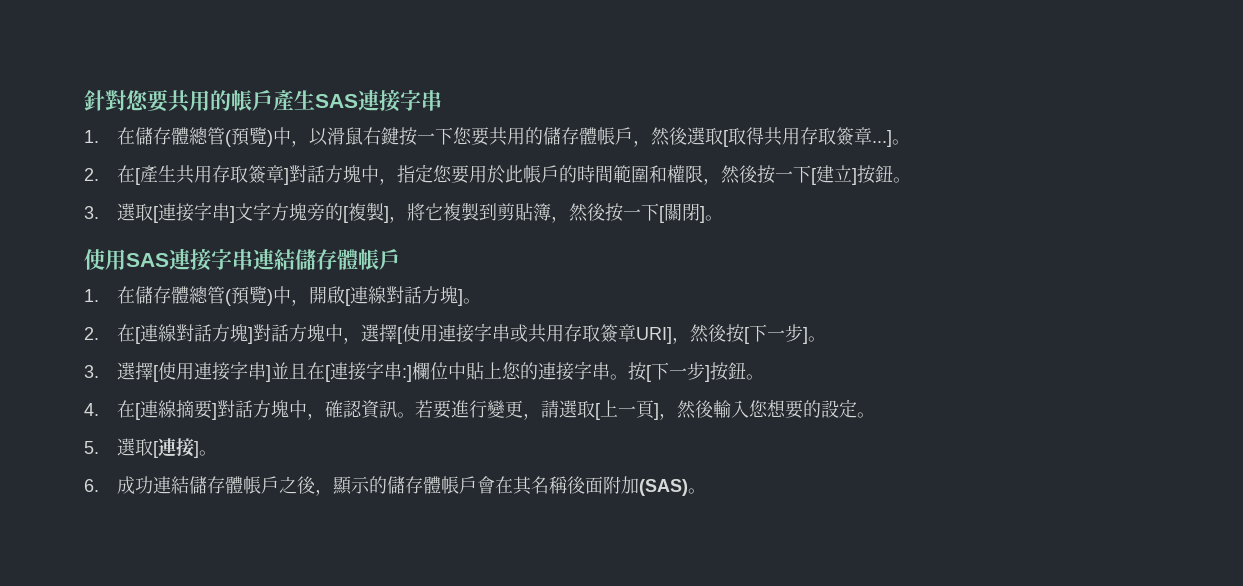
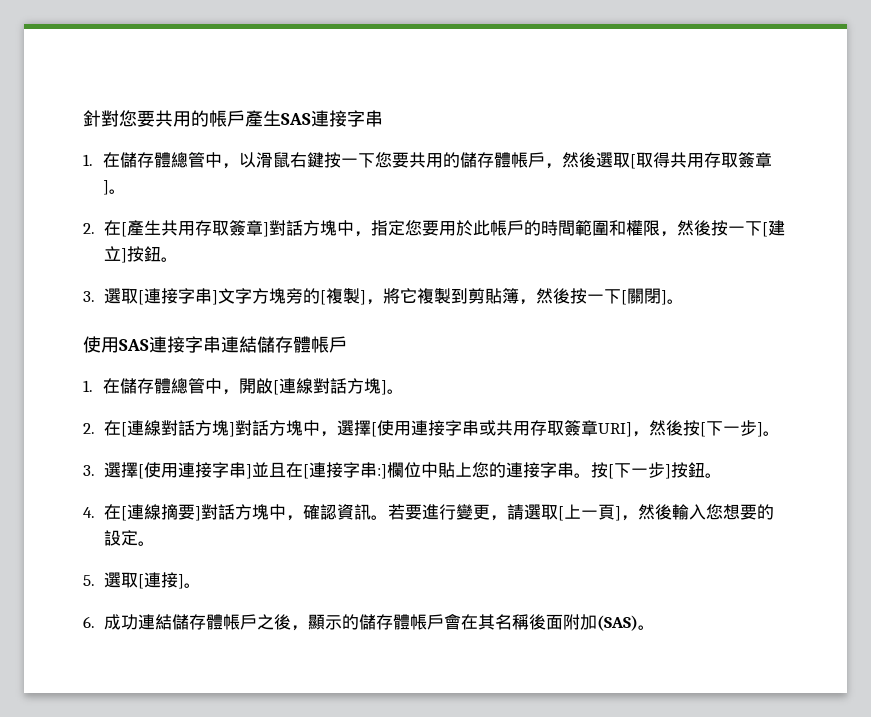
[225,127,274,147] (預覽) -> (206, 160) none
[872,130,893,147] ...] -> [103,180,110,195] ]
[225,286,274,306] (預覽) -> (206, 386) none

